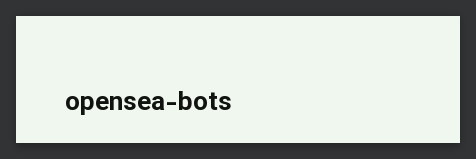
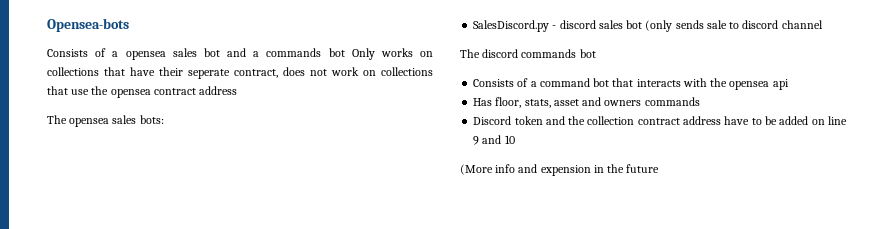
[65,91,232,115] opensea-bots -> [47,18,129,32] [47,48,434,60] [47,67,433,79] [47,86,238,98] [47,115,164,127] [473,20,823,32] [460,49,596,58] [473,78,789,90] [473,97,700,108] [473,116,847,125] [473,135,515,145] [460,164,660,176] Opensea-bots // Consists of a opensea sales bot and a commands bot Only works on collections that have their seperate contract, does not work on collections that use the opensea contract address // The opensea sales bots: // SalesDiscord.py - discord sales bot (only sends sale to discord channel // The discord commands bot // Consists of a command bot that interacts with the opensea api // Has floor, stats, asset and owners commands // Discord token and the collection contract address have to be added on line 9 and 10 // (More info and expension in the future

